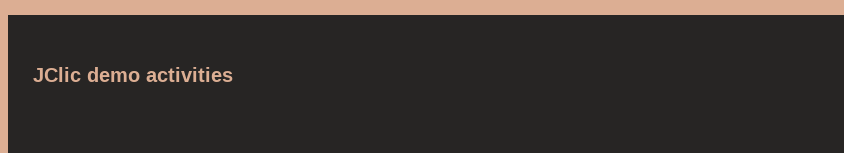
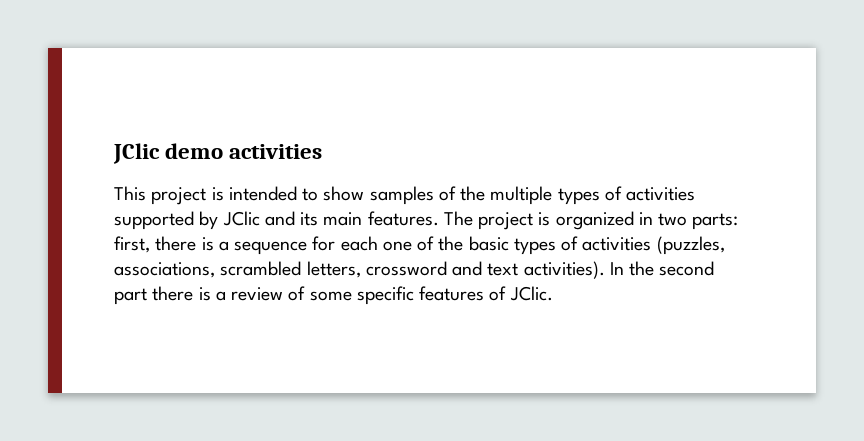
(233, 74) none -> [114,186,696,205] [114,211,739,230] [114,236,725,255] [114,261,715,279] [114,286,553,305] // This project is intended to show samples of the multiple types of activities supported by JClic and its main features. The project is organized in two parts: first, there is a sequence for each one of the basic types of activities (puzzles, associations, scrambled letters, crossword and text activities). In the second part there is a review of some specific features of JClic.

